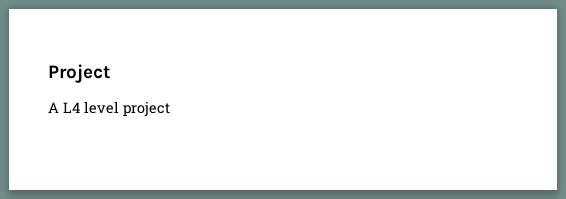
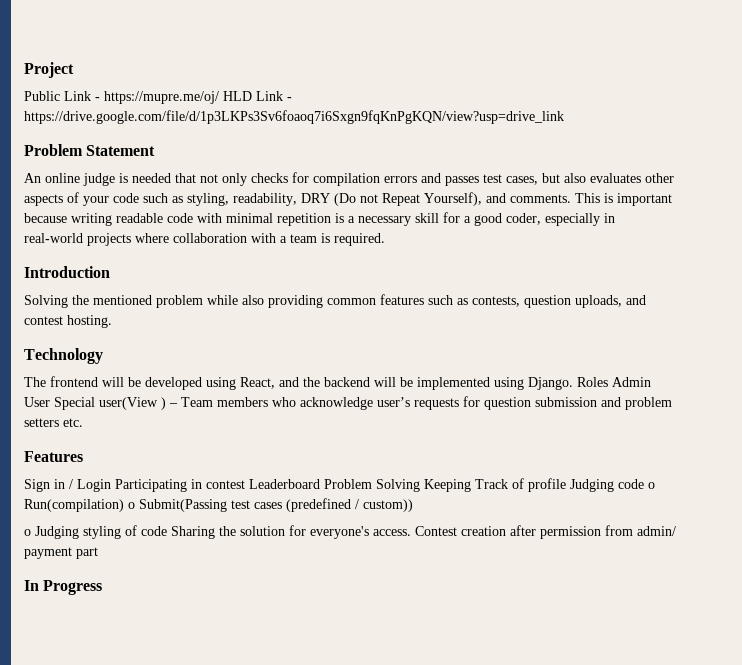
[48,101,170,117] A L4 level project -> [24,91,292,104] [24,110,564,124] [24,144,156,156] [24,172,674,186] [24,192,672,206] [24,212,615,226] [24,233,385,246] [24,266,110,278] [24,294,646,308] [24,315,112,328] [24,348,103,364] [24,376,651,390] [24,396,672,410] [24,418,83,427] [24,451,83,462] [24,478,655,492] [24,498,413,512] [24,525,676,539] [24,547,98,559] [24,580,103,595] Public Link - https://mupre.me/oj/ HLD Link - https://drive.google.com/file/d/1p3LKPs3Sv6foaoq7i6Sxgn9fqKnPgKQN/view?usp=drive_link // Problem Statement // An online judge is needed that not only checks for compilation errors and passes test cases, but also evaluates other aspects of your code such as styling, readability, DRY (Do not Repeat Yourself), and comments. This is important because writing readable code with minimal repetition is a necessary skill for a good coder, especially in real-world projects where collaboration with a team is required. // Introduction // Solving the mentioned problem while also providing common features such as contests, question uploads, and contest hosting. // Technology // The frontend will be developed using React, and the backend will be implemented using Django. Roles Admin User Special user(View ) – Team members who acknowledge user’s requests for question submission and problem setters etc. // Features // Sign in / Login Participating in contest Leaderboard Problem Solving Keeping Track of profile Judging code o Run(compilation) o Submit(Passing test cases (predefined / custom)) // o Judging styling of code Sharing the solution for everyone's access. Contest creation after permission from admin/ payment part // In Progress

